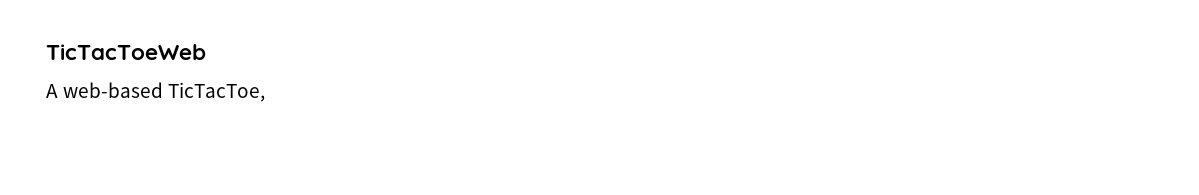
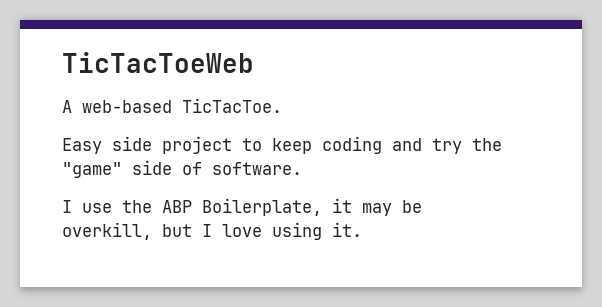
[168,82,266,102] TicTacToe, -> [182,98,282,113] [62,136,502,154] [62,160,302,178] [62,198,422,216] [62,222,362,240] TicTacToe. // Easy side project to keep coding and try the "game" side of software. // I use the ABP Boilerplate, it may be overkill, but I love using it.

